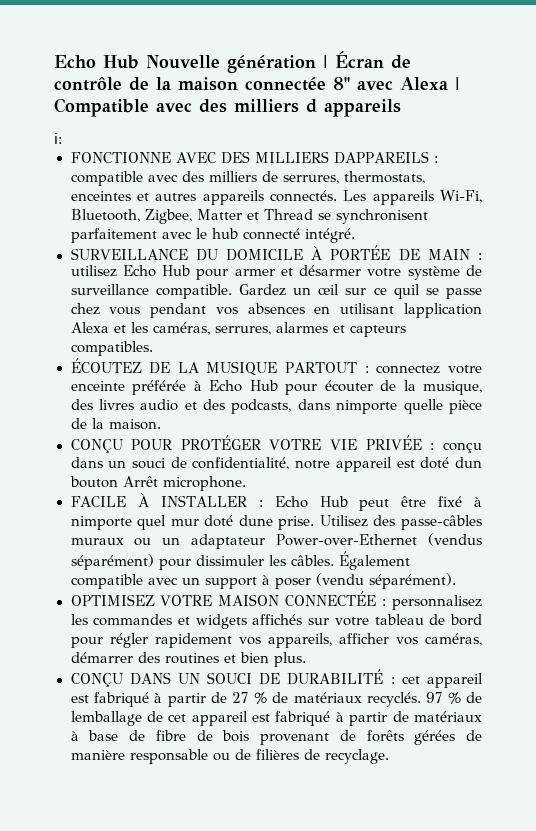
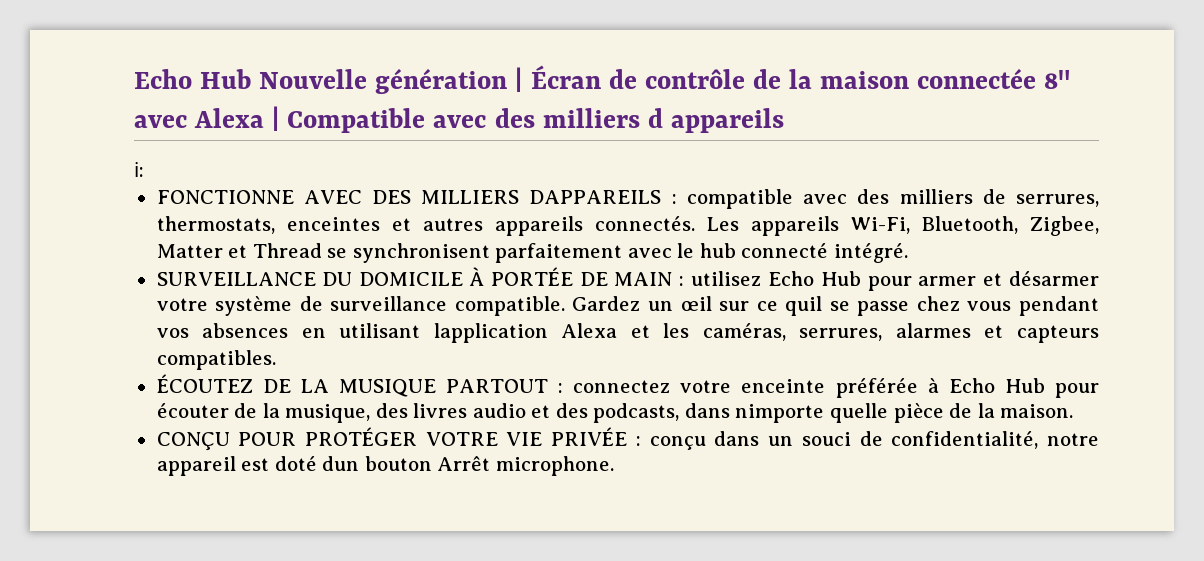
[70,493,482,511] [70,515,482,530] [70,533,482,549] [70,551,410,570] [70,573,456,589] [70,591,482,610] [70,614,483,629] [70,633,482,648] [70,652,306,667] [70,669,483,688] [70,692,482,707] [70,711,483,726] [70,730,482,745] [70,749,389,764] // FACILE À INSTALLER : Echo Hub peut être fixé à nimporte quel mur doté dune prise. Utilisez des passe-câbles muraux ou un adaptateur Power-over-Ethernet (vendus séparément) pour dissimuler les câbles. Également compatible avec un support à poser (vendu séparément). // OPTIMISEZ VOTRE MAISON CONNECTÉE : personnalisez les commandes et widgets affichés sur votre tableau de bord pour régler rapidement vos appareils, afficher vos caméras, démarrer des routines et bien plus. // CONÇU DANS UN SOUCI DE DURABILITÉ : cet appareil est fabriqué à partir de 27 % de matériaux recyclés. 97 % de lemballage de cet appareil est fabriqué à partir de matériaux à base de fibre de bois provenant de forêts gérées de manière responsable ou de filières de recyclage. -> (614, 466) none

